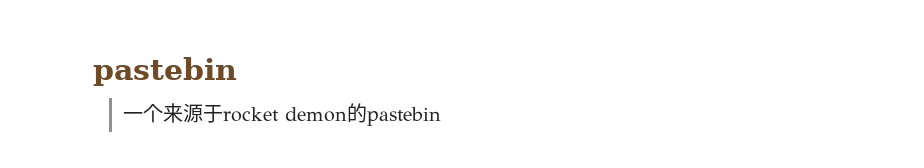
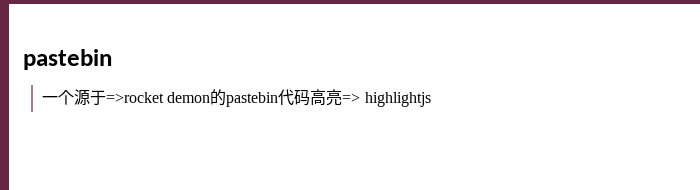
[163,103,442,126] 来源于rocket demon的pastebin -> [74,89,431,107] 源于=>rocket demon的pastebin代码高亮=> highlightjs

